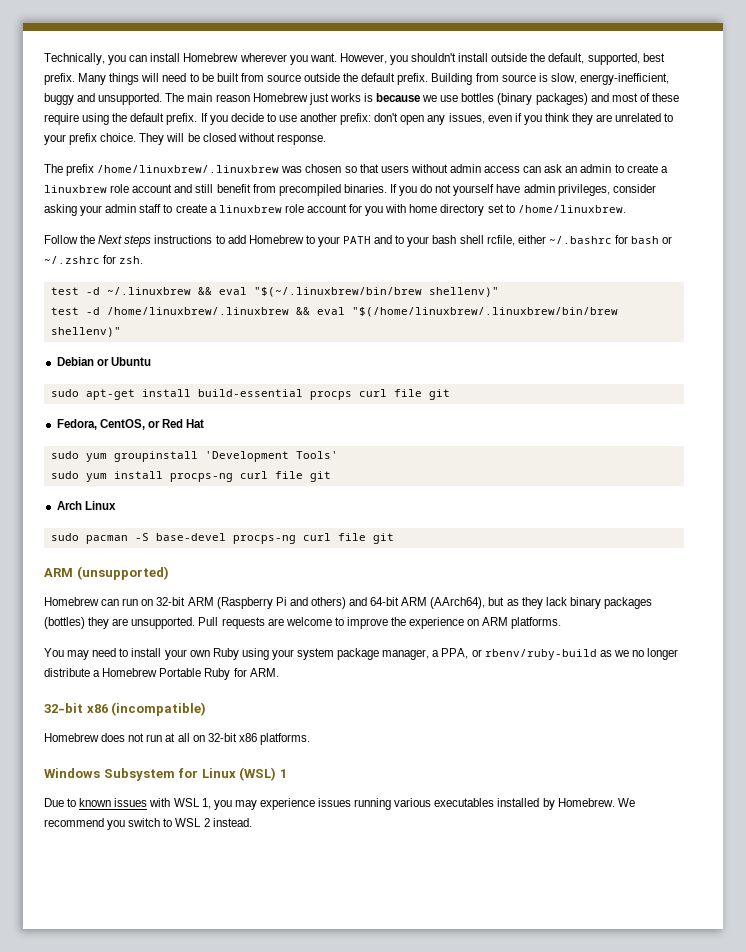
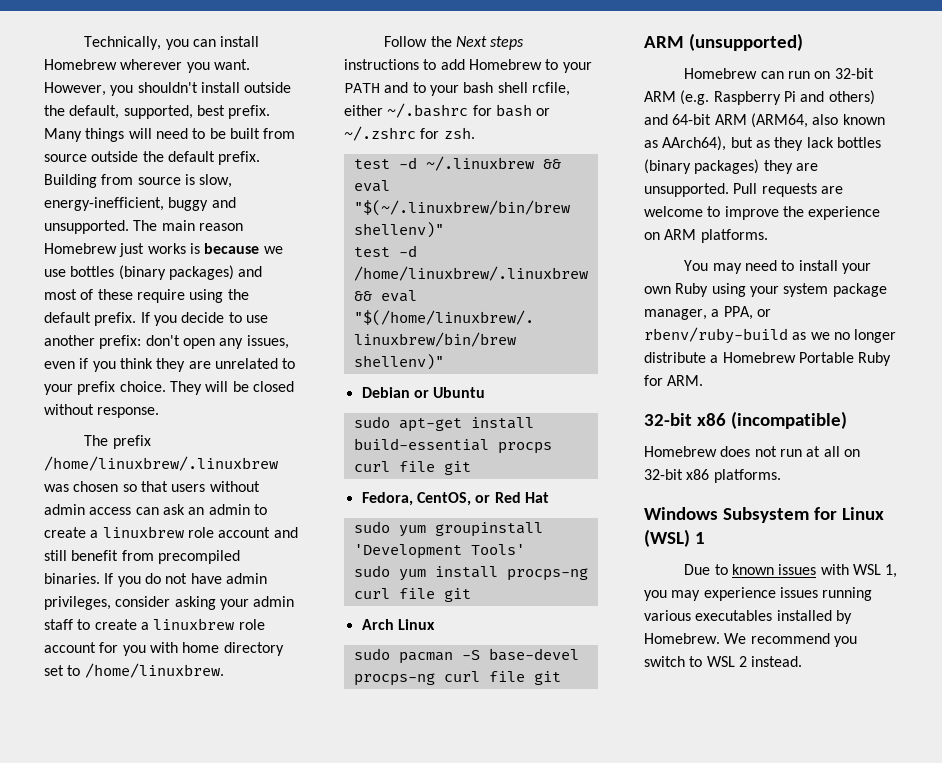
[453,184,495,196] yourself -> (188, 578) none
[216,597,273,609] (Raspberry -> [680,90,781,105] (e.g. Raspberry
[430,597,486,609] (AArch64), -> [750,113,885,128] [644,136,727,151] (ARM64, also known as AArch64),
[569,597,652,609] [44,617,85,629] binary packages (bottles) -> [836,137,881,148] [644,159,760,174] bottles (binary packages)

